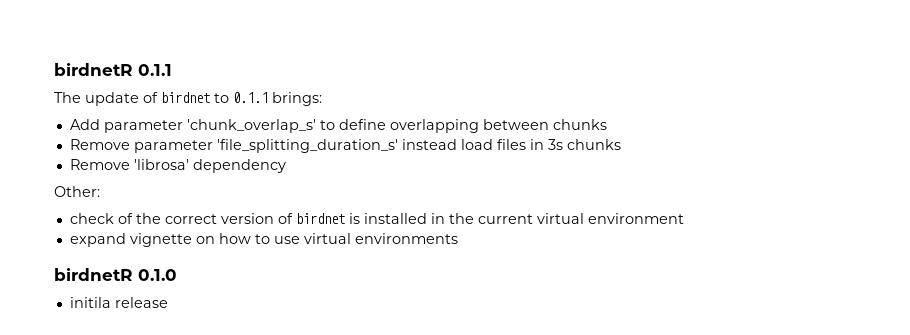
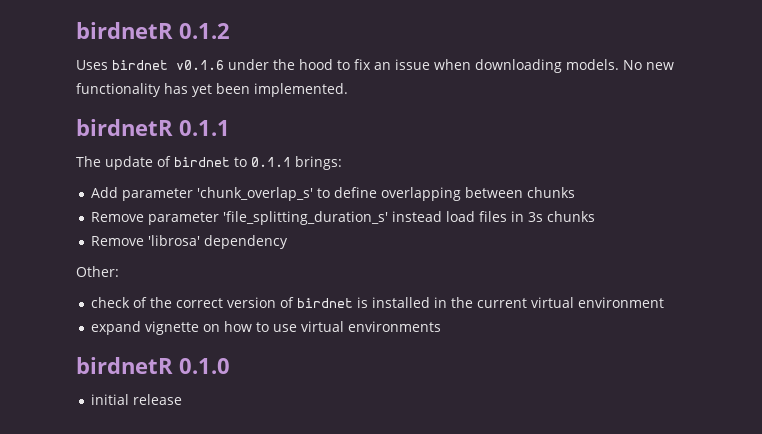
[54,63,133,76] birdnetR -> [76,22,230,39] [76,59,674,73] [76,83,348,97] [76,119,173,136] birdnetR 0.1.2 // Uses birdnet v0.1.6 under the hood to fix an issue when downloading models. No new functionality has yet been implemented. // birdnetR
[69,297,111,308] initila -> [91,394,130,405] initial

